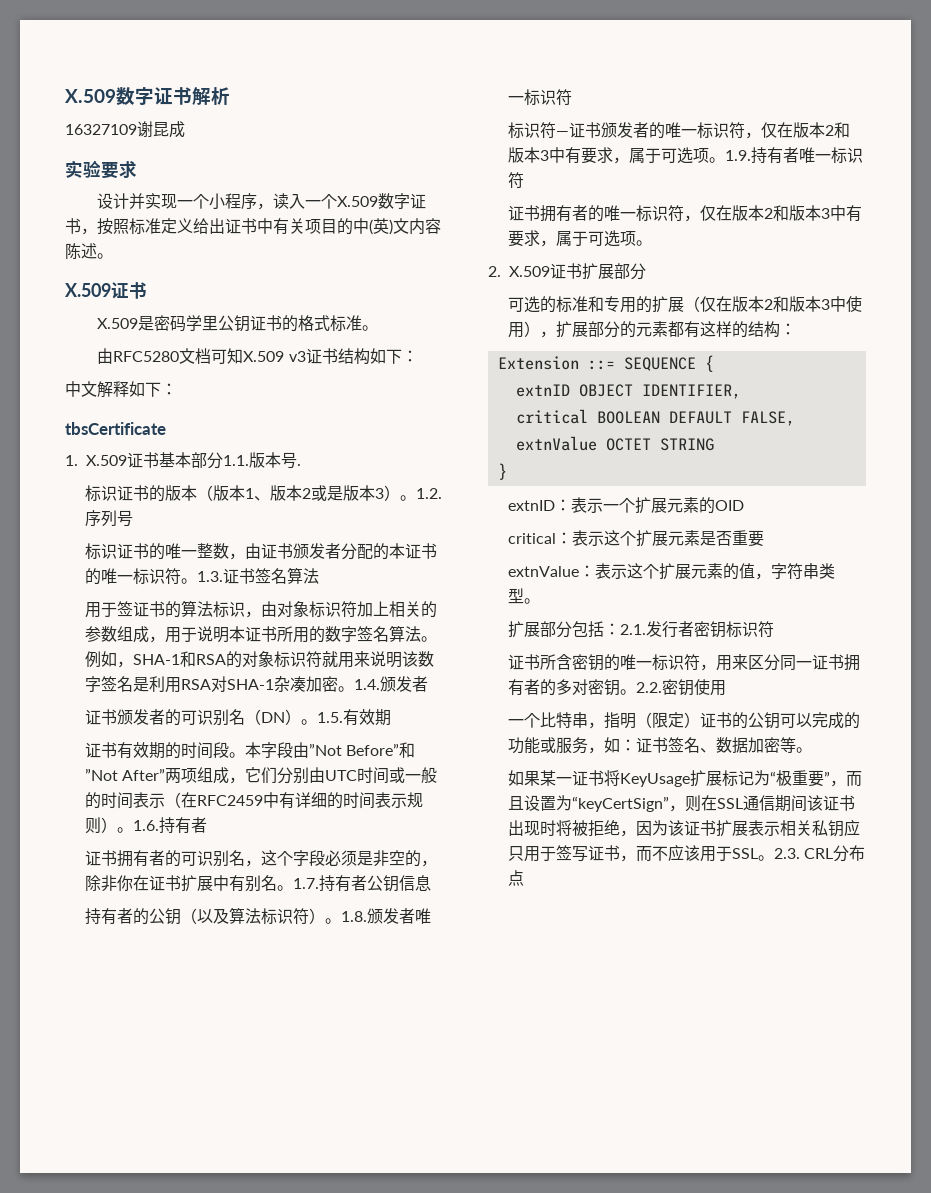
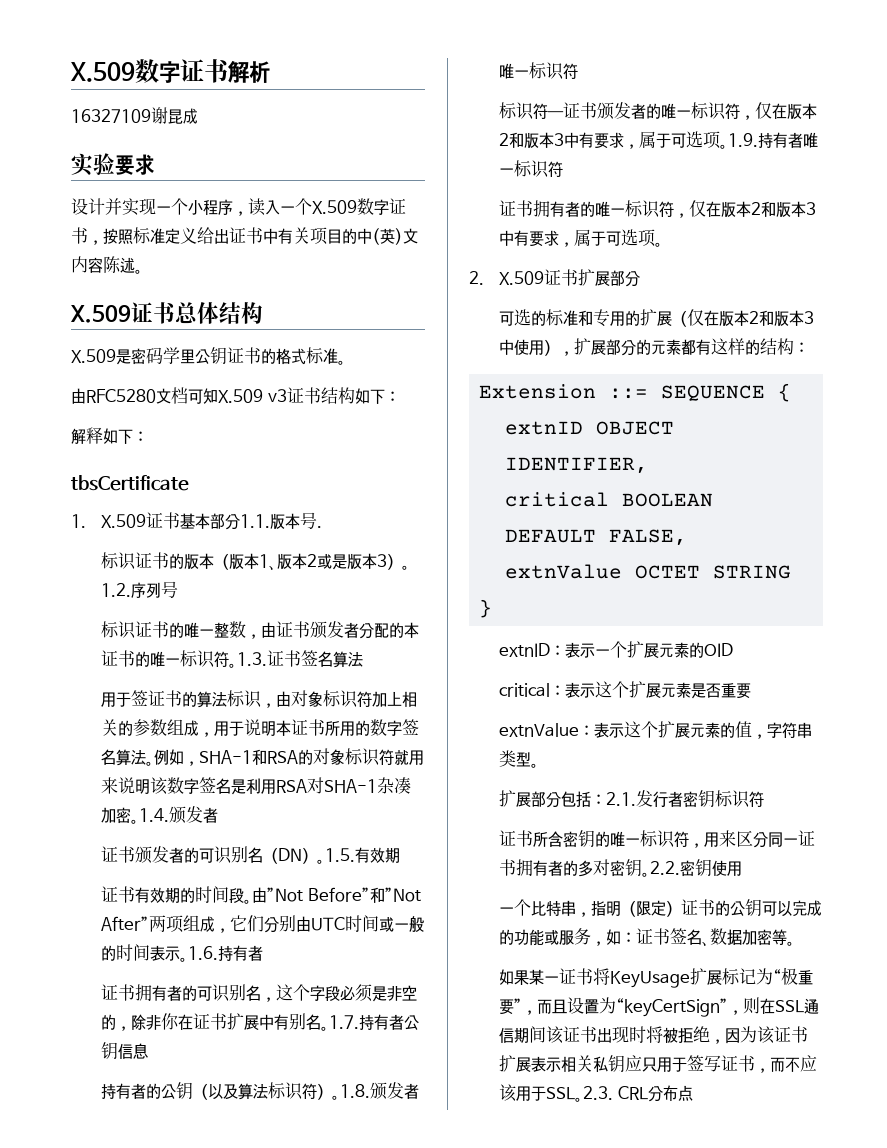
(147, 290) none -> [175,302,263,324] 总体结构
[65,381,97,397] 中文 -> (400, 396) none
[245,742,294,758] 本字段 -> (253, 901) none
[165,792,424,809] [85,817,118,834] （在RFC2459中有详细的时间表示规则） -> (181, 953) none

